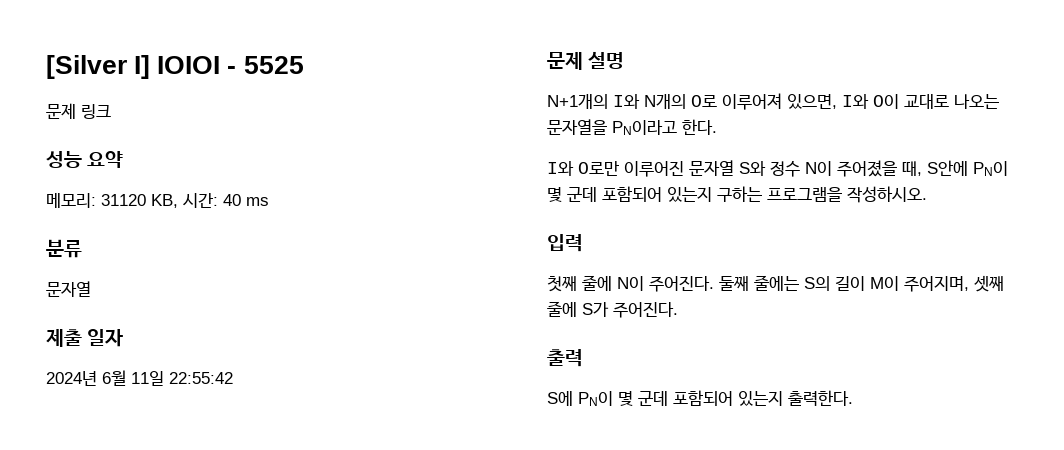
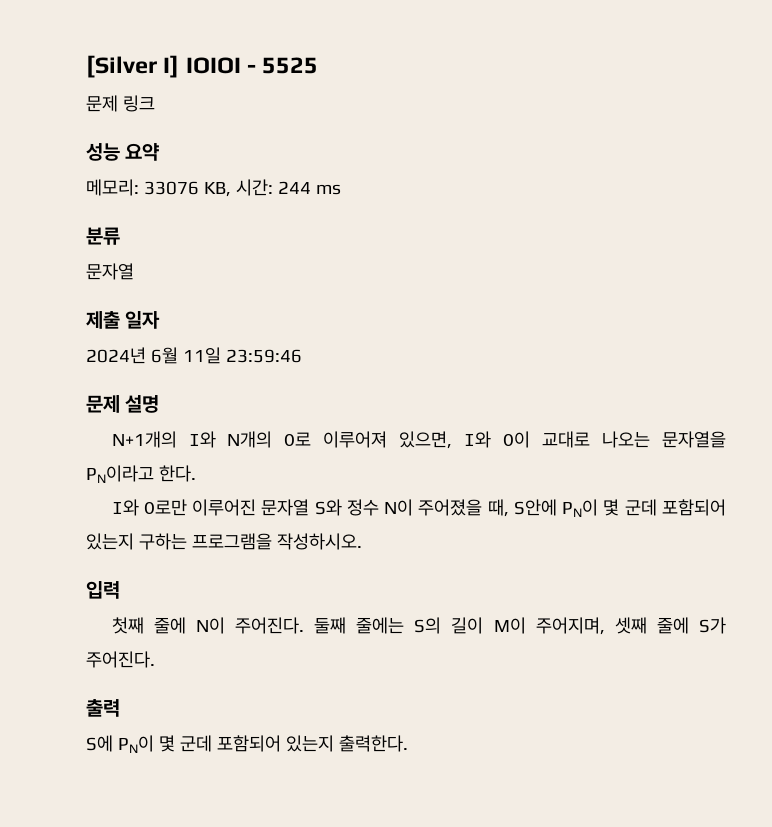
[101,194,146,206] 31120 -> [143,181,199,195] 33076
[223,194,241,206] 40 -> [277,181,311,194] 244
[169,372,233,384] 22:55:42 -> [225,349,302,363] 23:59:46

